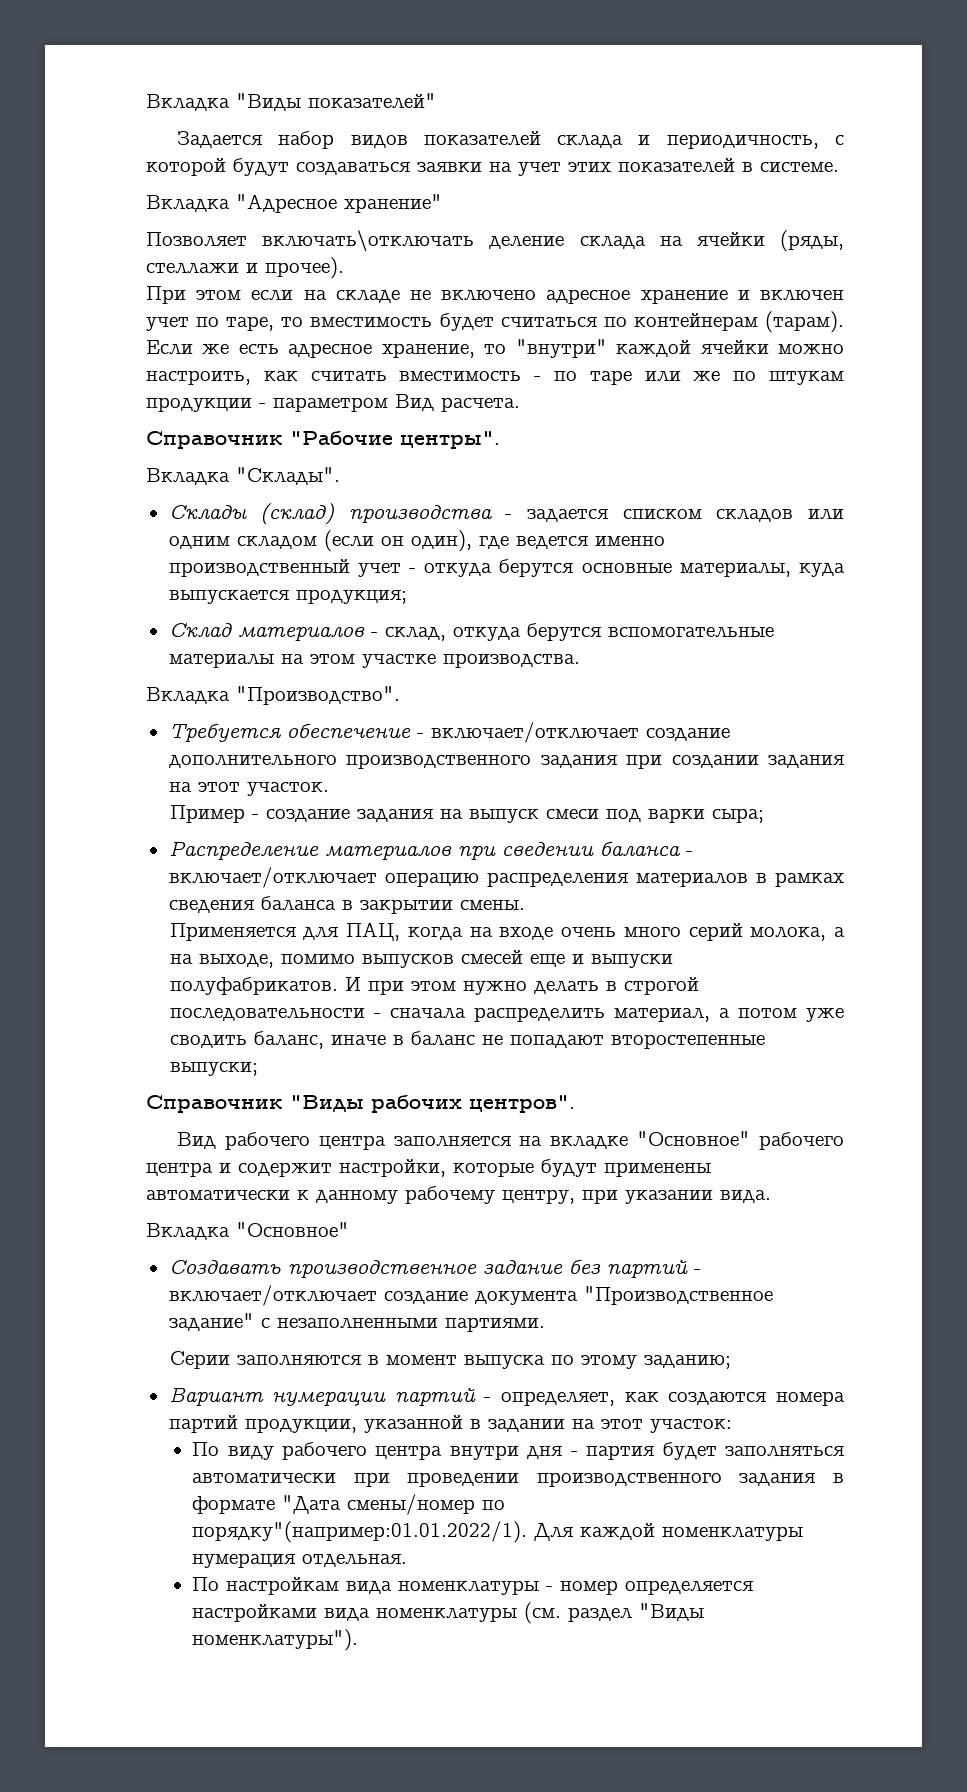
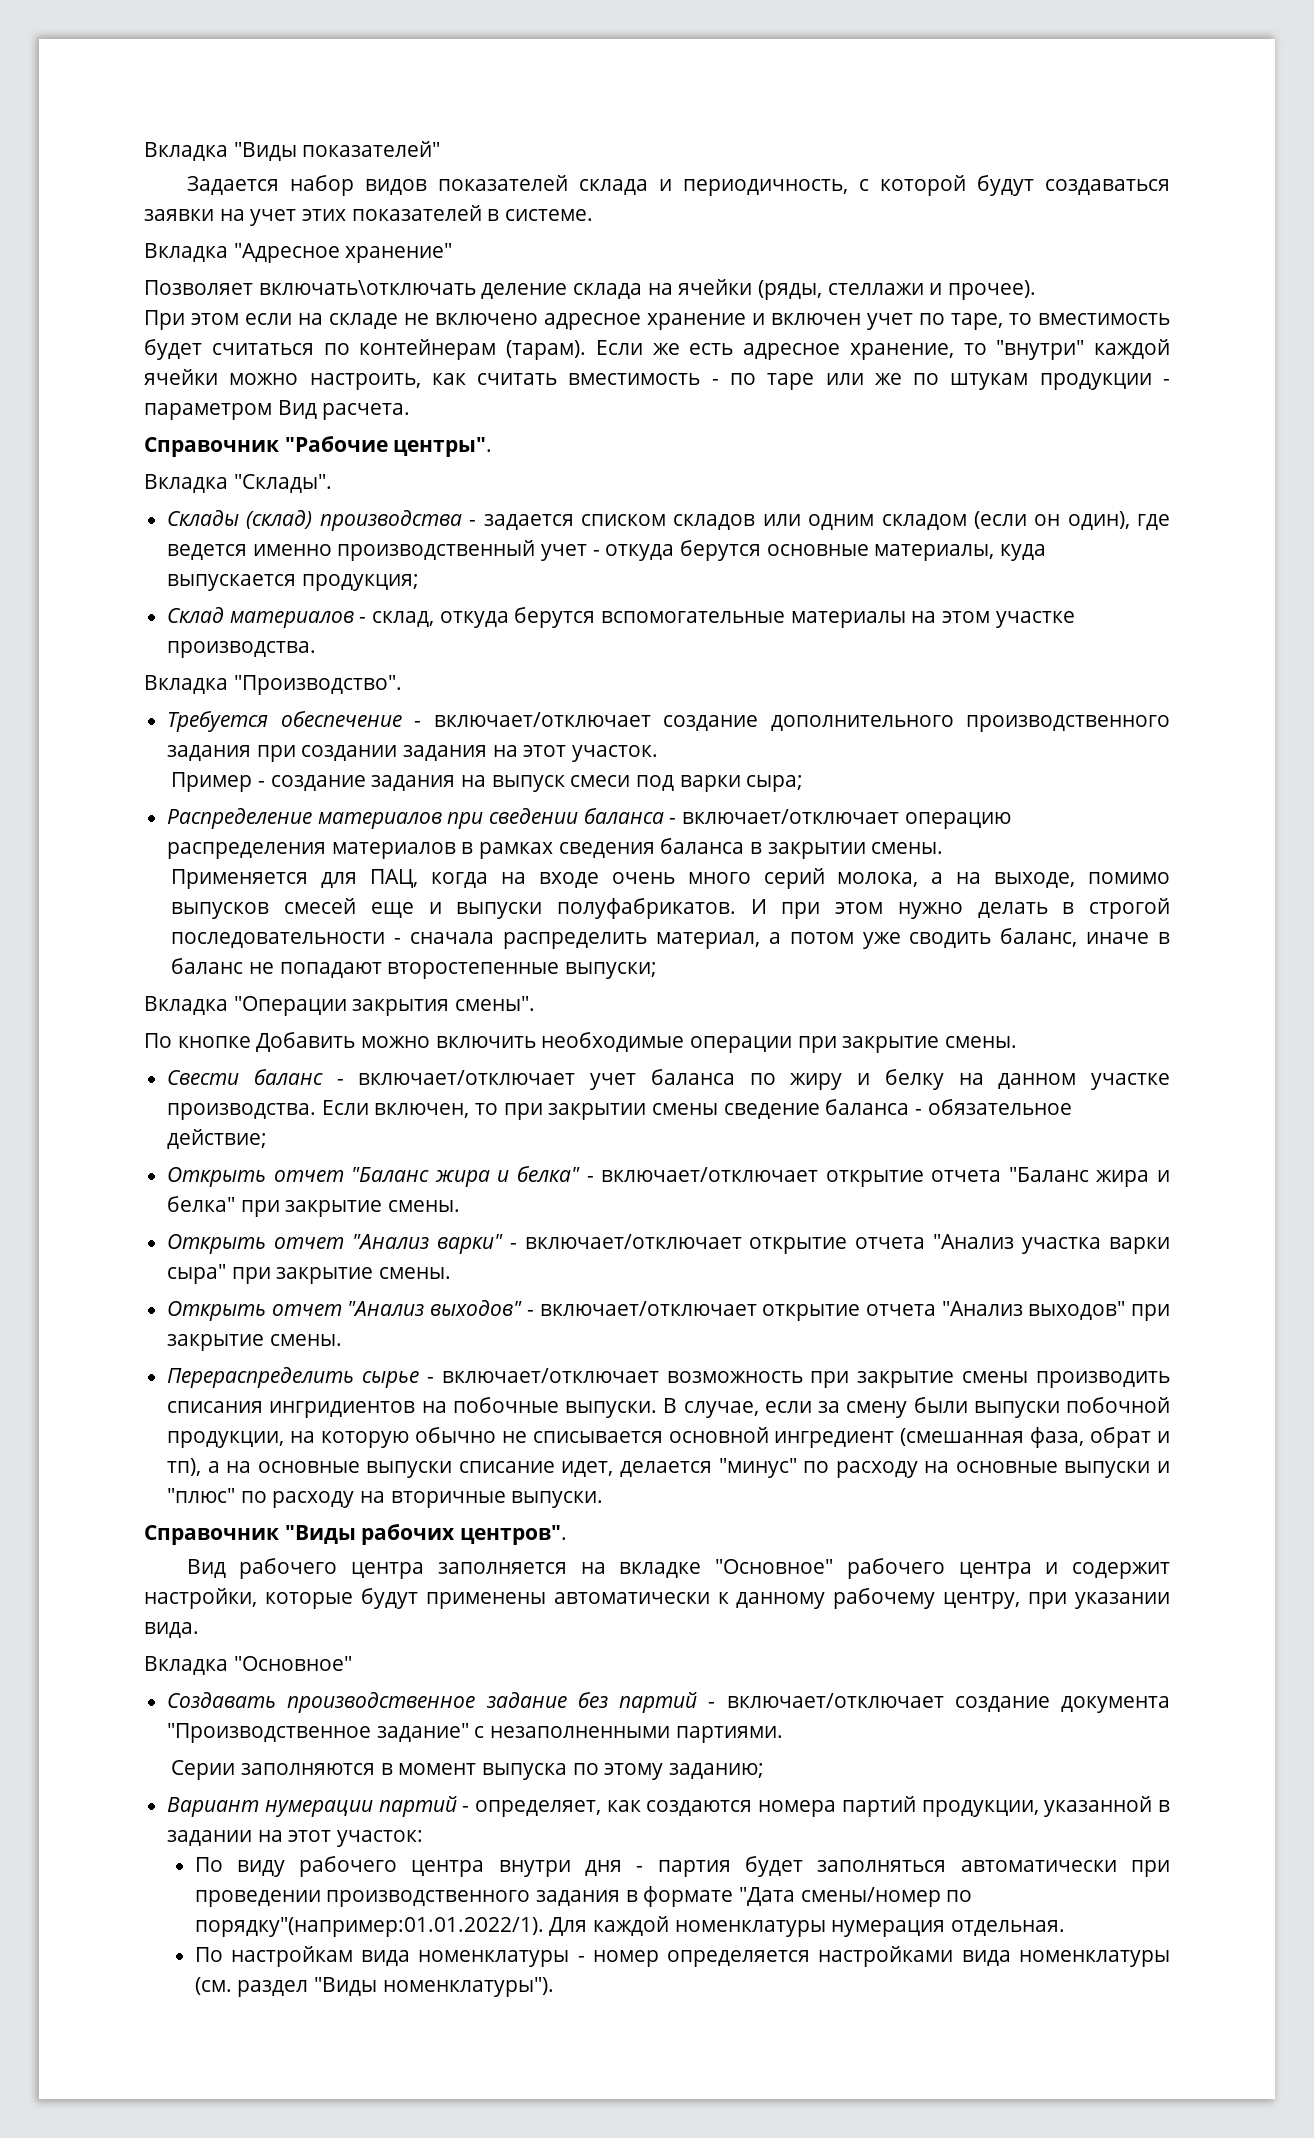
(258, 1069) none -> [144,996,536,1016] [144,1032,1018,1053] [167,1069,1170,1090] [167,1099,1072,1120] [167,1129,268,1149] [167,1166,1171,1187] [167,1196,461,1217] [167,1234,1170,1254] [167,1264,452,1284] [167,1300,1170,1321] [167,1334,342,1351] [167,1367,1170,1388] [167,1397,1170,1418] [167,1427,1170,1448] [167,1458,1170,1478] [167,1488,604,1508] // Вкладка "Операции закрытия смены". // По кнопке Добавить можно включить необходимые операции при закрытие смены. // Свести баланс - включает/отключает учет баланса по жиру и белку на данном участке производства. Если включен, то при закрытии смены сведение баланса - обязательное действие; // Открыть отчет "Баланс жира и белка" - включает/отключает открытие отчета "Баланс жира и белка" при закрытие смены. // Открыть отчет "Анализ варки" - включает/отключает открытие отчета "Анализ участка варки сыра" при закрытие смены. // Открыть отчет "Анализ выходов" - включает/отключает открытие отчета "Анализ выходов" при закрытие смены. // Перераспределить сырье - включает/отключает возможность при закрытие смены производить списания ингридиентов на побочные выпуски. В случае, если за смену были выпуски побочной продукции, на которую обычно не списывается основной ингредиент (смешанная фаза, обрат и тп), а на основные выпуски списание идет, делается "минус" по расходу на основные выпуски и "плюс" по расходу на вторичные выпуски.

